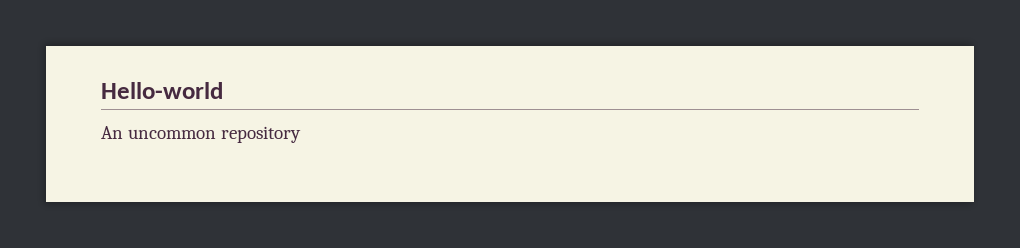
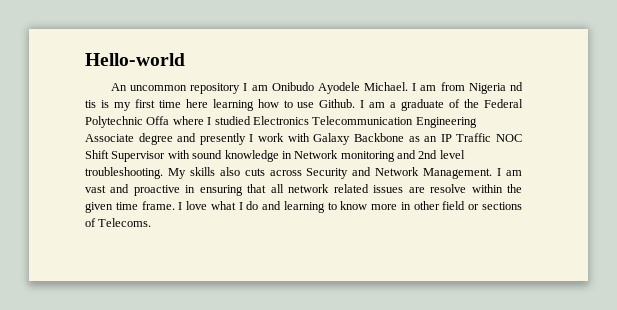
(302, 134) none -> [243,82,523,94] [85,99,523,111] [85,116,477,128] [85,133,523,145] [85,150,465,162] [85,167,523,179] [85,184,522,196] [85,201,522,213] [85,218,152,227] I am Onibudo Ayodele Michael. I am from Nigeria nd tis is my first time here learning how to use Github. I am a graduate of the Federal Polytechnic Offa where I studied Electronics Telecommunication Engineering Associate degree and presently I work with Galaxy Backbone as an IP Traffic NOC Shift Supervisor with sound knowledge in Network monitoring and 2nd level troubleshooting. My skills also cuts across Security and Network Management. I am vast and proactive in ensuring that all network related issues are resolve within the given time frame. I love what I do and learning to know more in other field or sections of Telecoms.

